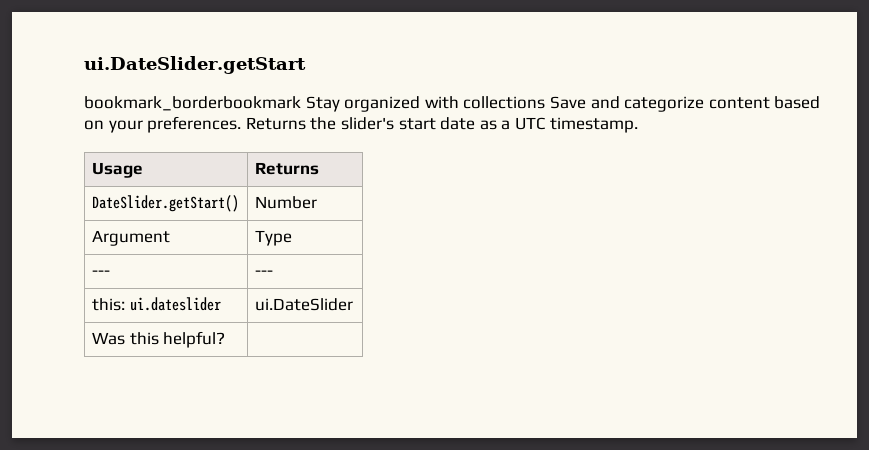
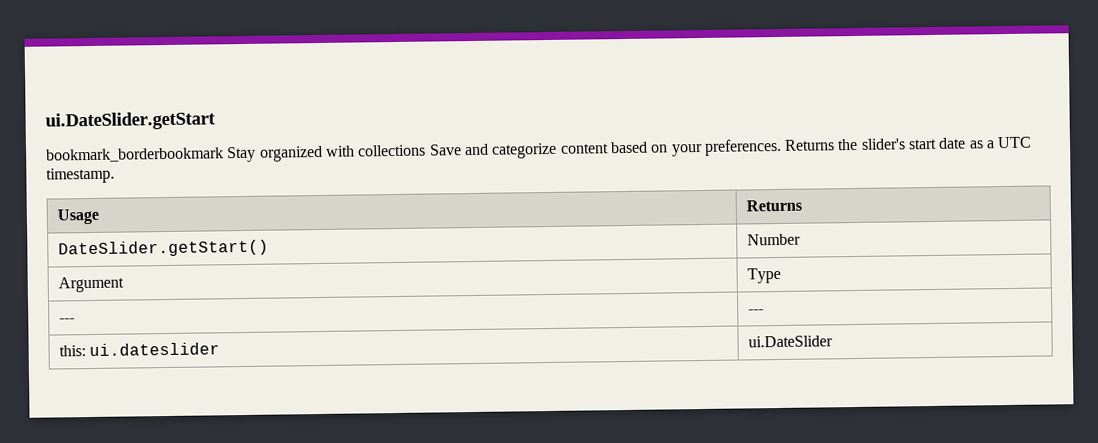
[91,331,226,348] // Was this helpful? | -> (834, 341) none

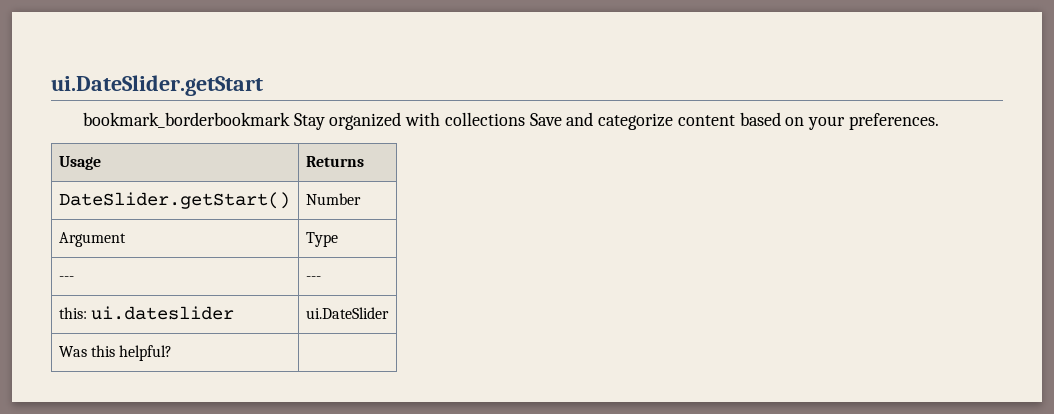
[784,136,1033,151] [46,167,115,184] Returns the slider's start date as a UTC timestamp. -> (939, 121) none
(834, 341) none -> [58,345,173,361] // Was this helpful? |

